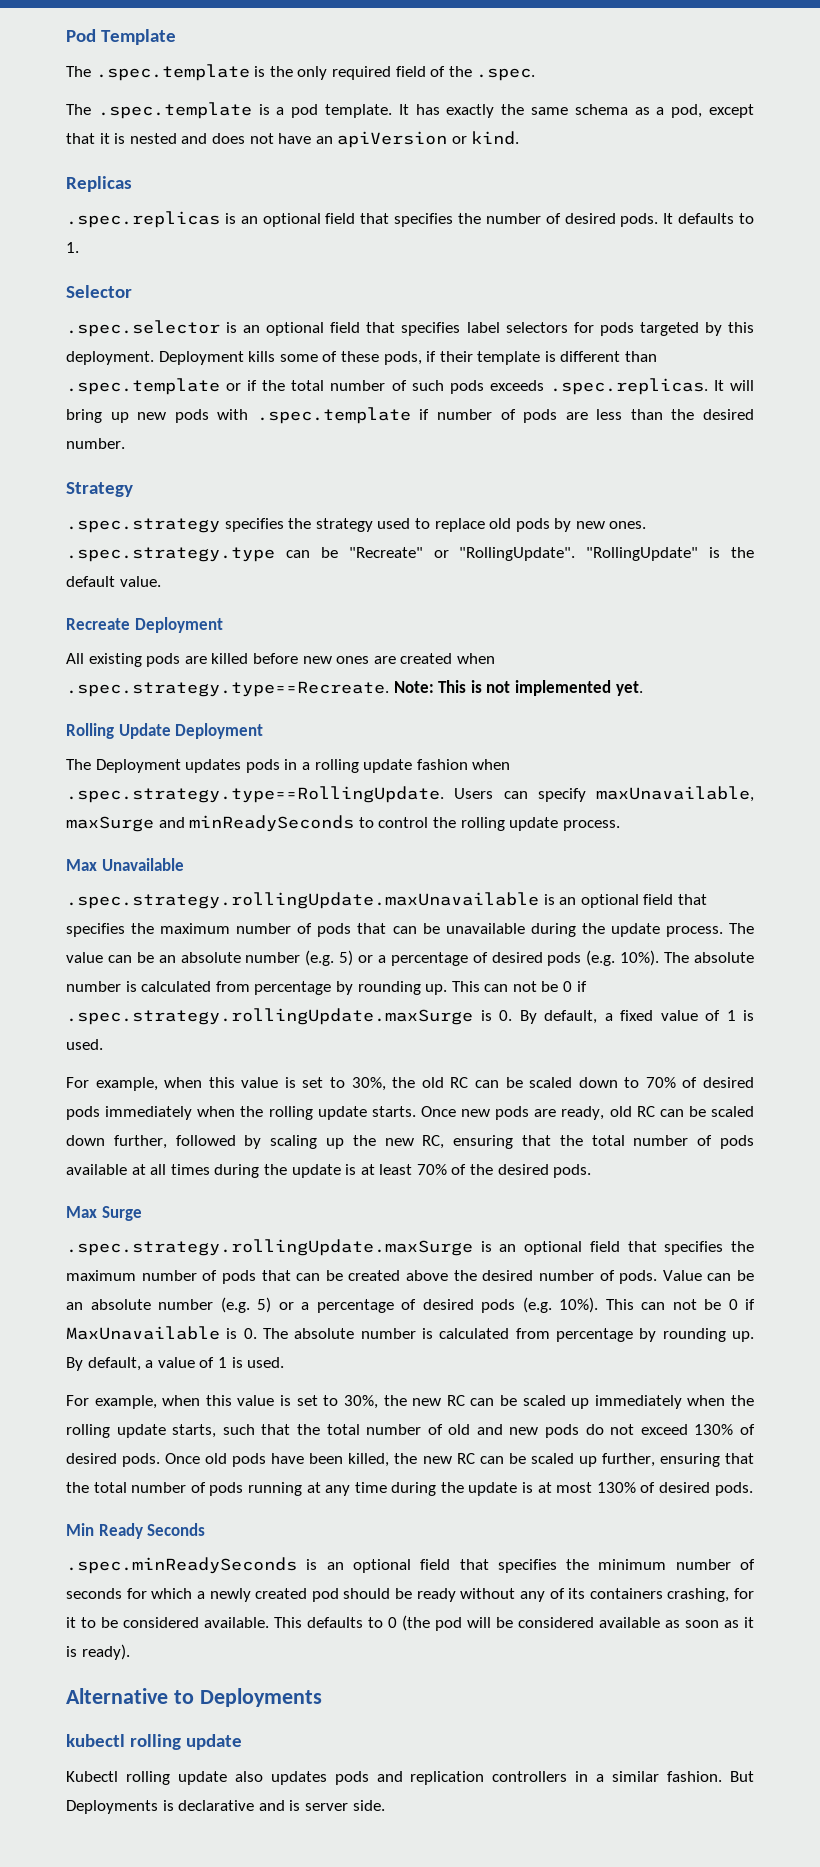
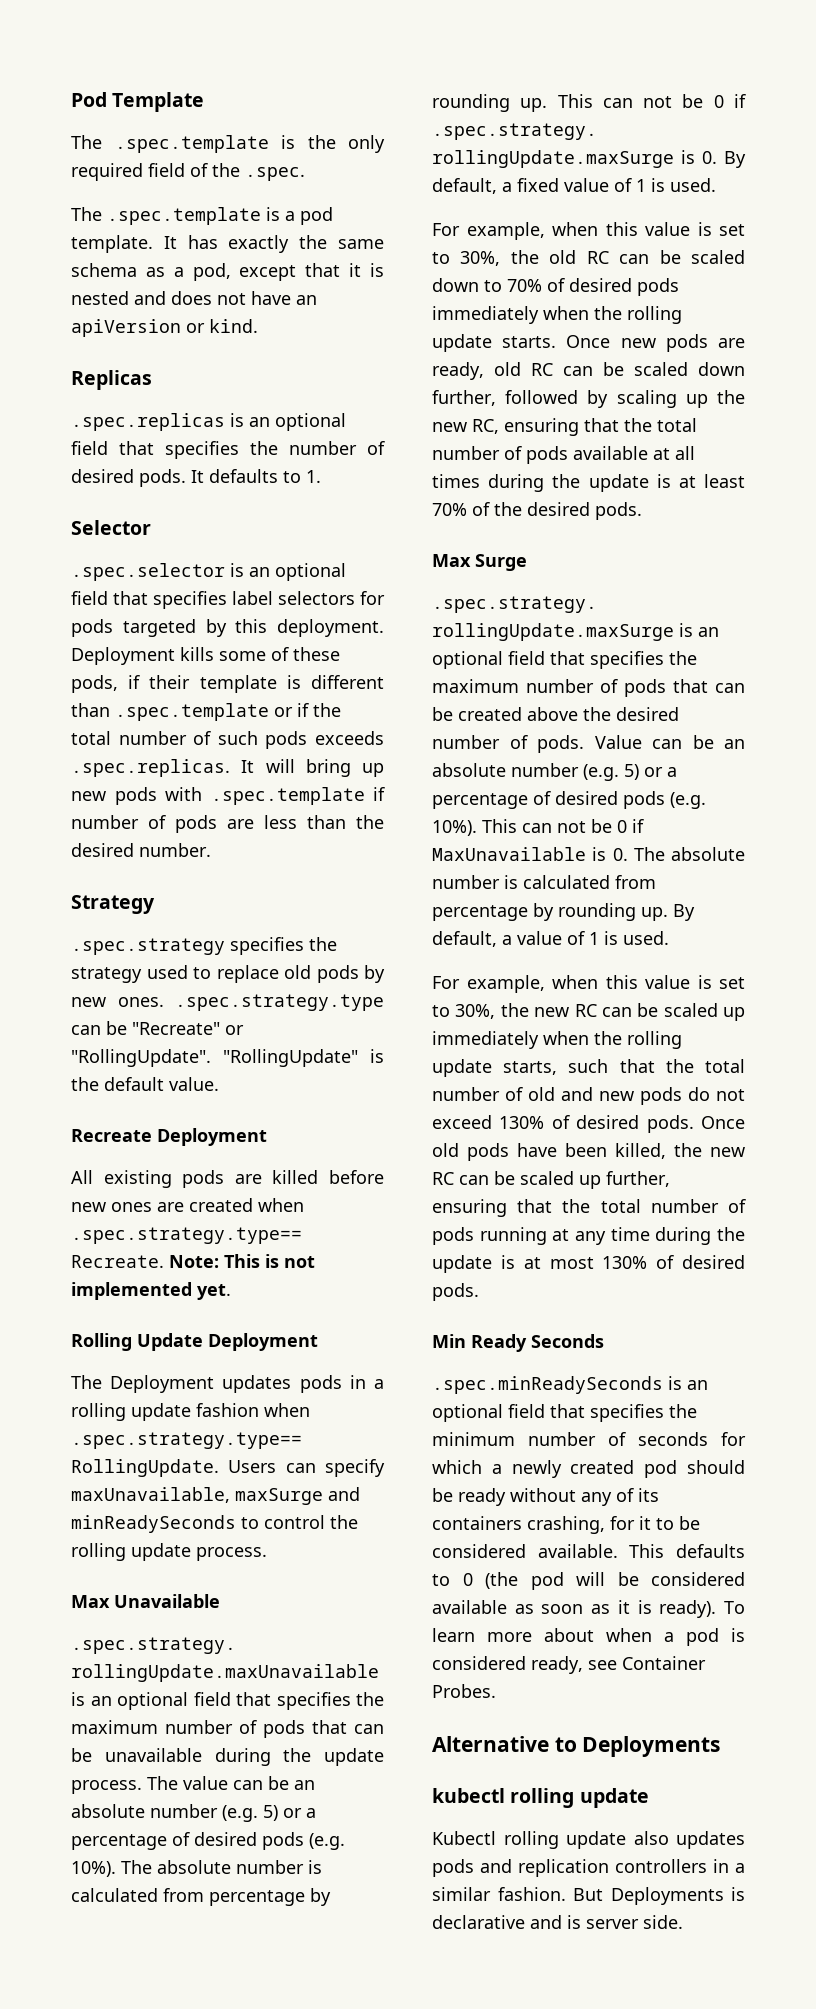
(130, 1652) none -> [724,1601,745,1614] [432,1628,745,1646] [432,1656,706,1674] [432,1684,496,1698] To learn more about when a pod is considered ready, see Container Probes.

